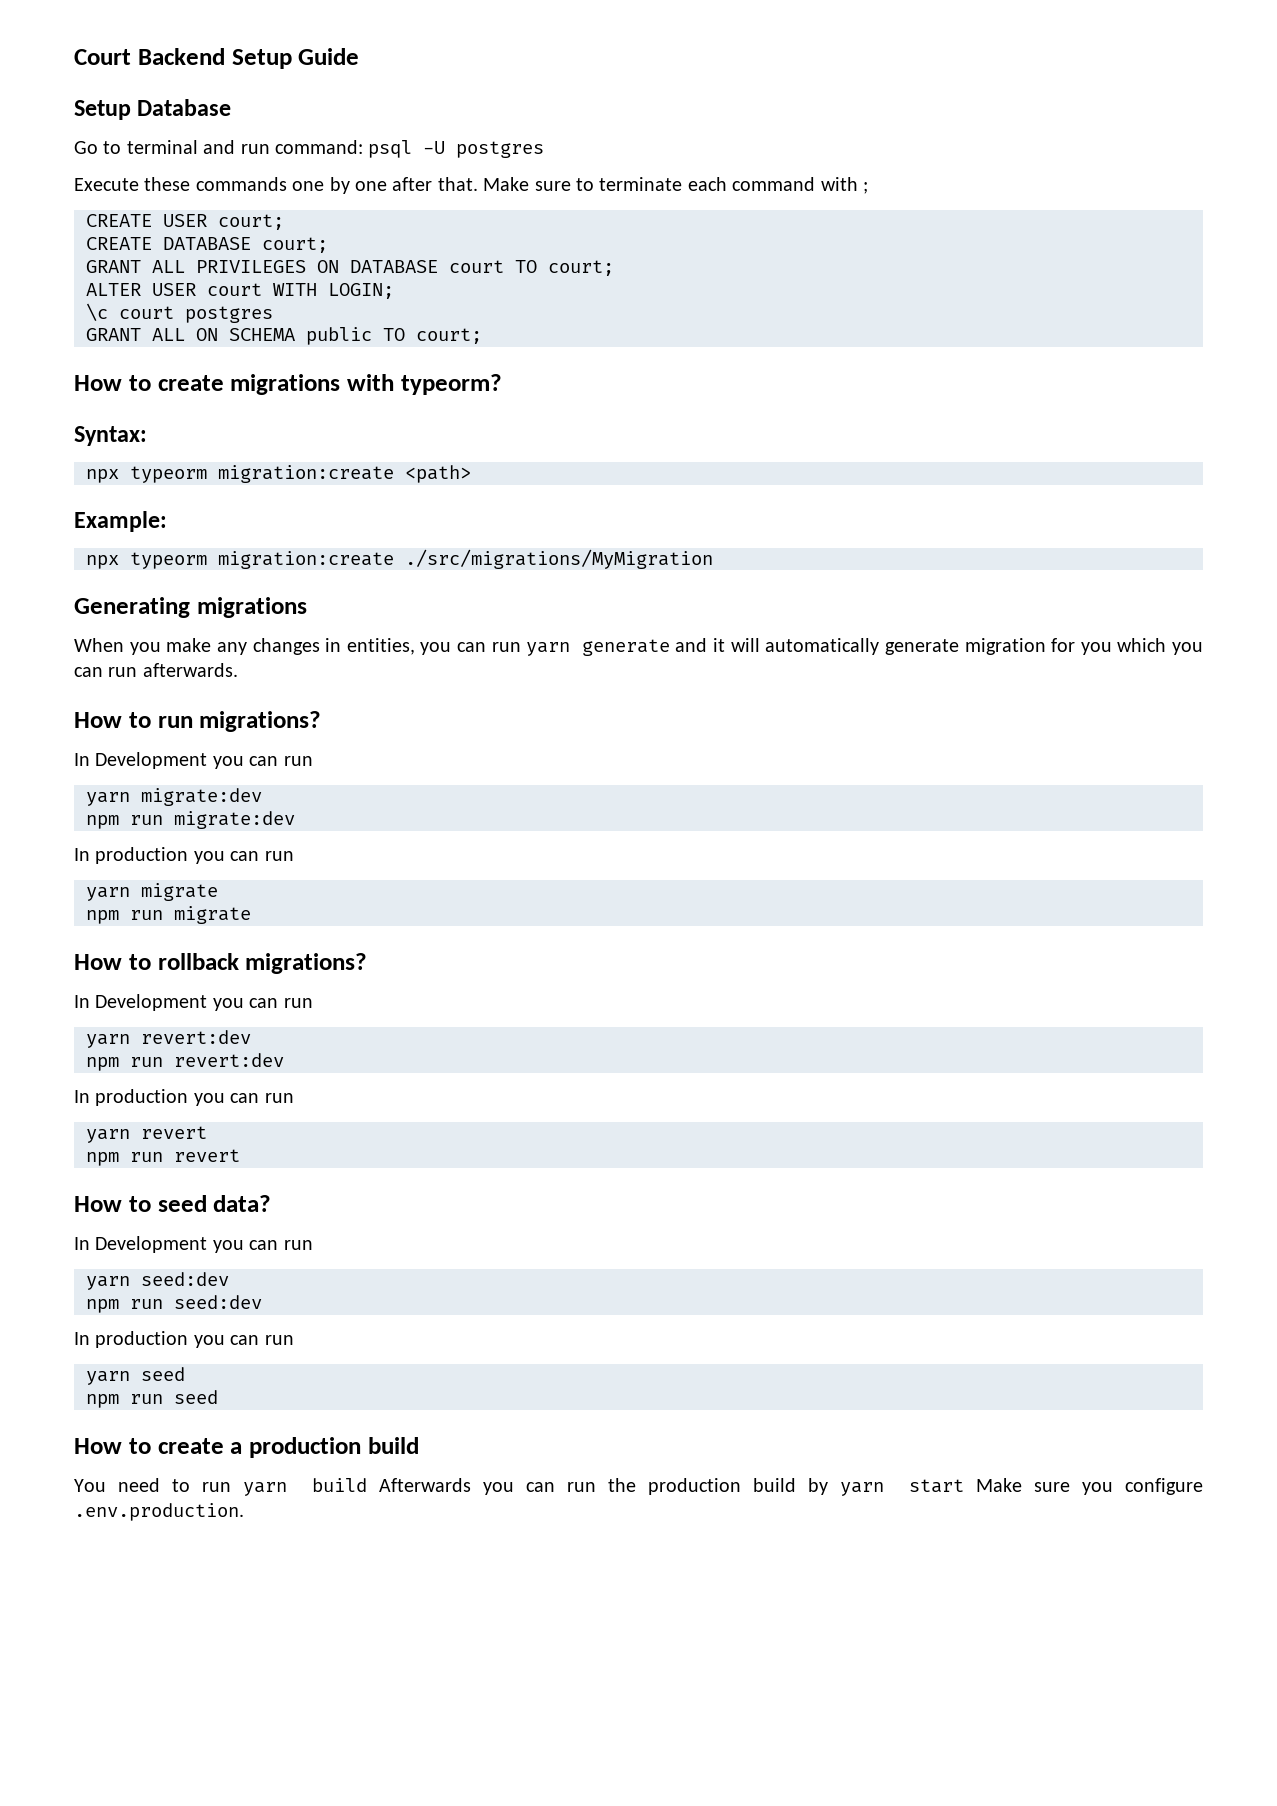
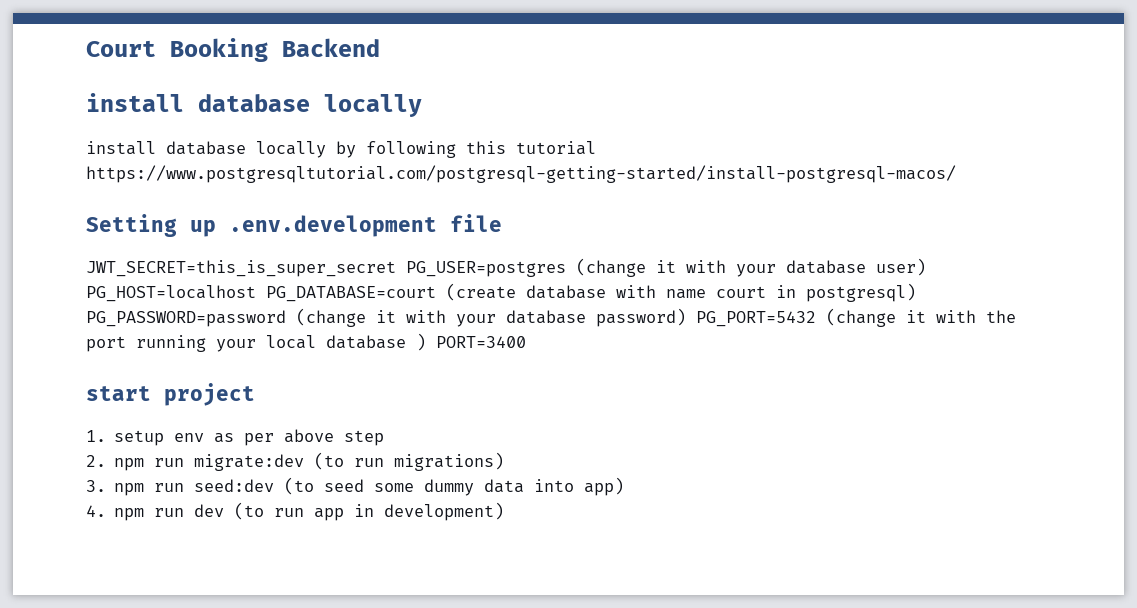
(131, 57) none -> [170,38,268,62] Booking
[231,48,360,69] [74,99,232,120] [74,140,545,158] [74,177,868,194] [86,214,284,230] [86,237,328,253] [86,260,614,276] [86,283,394,299] [86,303,273,323] [86,327,482,345] [74,374,502,395] [74,426,147,446] [86,465,471,483] [74,511,167,532] [86,549,713,569] [74,597,307,618] [74,638,1203,656] [74,663,238,677] [74,711,322,732] [74,752,313,769] [86,788,262,806] [86,811,295,829] [74,847,294,864] [86,883,218,901] [86,906,251,924] [74,953,368,974] [74,994,313,1011] [86,1030,251,1048] [86,1053,284,1071] [74,1089,294,1106] [86,1126,207,1143] [86,1149,240,1166] [74,1195,272,1212] [74,1236,313,1253] [86,1272,229,1290] [86,1295,262,1313] [74,1331,294,1348] [86,1367,185,1385] [86,1390,218,1408] [74,1437,419,1458] [74,1478,1203,1496] [74,1503,244,1521] Setup Guide // Setup Database // Go to terminal and run command: psql -U postgres // Execute these commands one by one after that. Make sure to terminate each command with ; // CREATE USER court; // CREATE DATABASE court; // GRANT ALL PRIVILEGES ON DATABASE court TO court; // ALTER USER court WITH LOGIN; // \c court postgres // GRANT ALL ON SCHEMA public TO court; // How to create migrations with typeorm? // Syntax: // npx typeorm migration:create <path> // Example: // npx typeorm migration:create ./src/migrations/MyMigration // Generating migrations // When you make any changes in entities, you can run yarn generate and it will automatically generate migration for you which you can run afterwards. // How to run migrations? // In Development you can run // yarn migrate:dev // npm run migrate:dev // In production you can run // yarn migrate // npm run migrate // How to rollback migrations? // In Development you can run // yarn revert:dev // npm run revert:dev // In production you can run // yarn revert // npm run revert // How to seed data? // In Development you can run // yarn seed:dev // npm run seed:dev // In production you can run // yarn seed // npm run seed // How to create a production build // You need to run yarn build Afterwards you can run the production build by yarn start Make sure you configure .env.production. -> [86,93,422,117] [86,141,596,158] [86,165,956,183] [86,214,502,237] [86,258,926,277] [86,283,916,302] [86,308,1016,327] [86,333,526,352] [86,383,255,406] [86,429,385,446] [86,452,505,471] [86,477,625,496] [86,502,505,521] // install database locally // install database locally by following this tutorial https://www.postgresqltutorial.com/postgresql-getting-started/install-postgresql-macos/ // Setting up .env.development file // JWT_SECRET=this_is_super_secret PG_USER=postgres (change it with your database user) PG_HOST=localhost PG_DATABASE=court (create database with name court in postgresql) PG_PASSWORD=password (change it with your database password) PG_PORT=5432 (change it with the port running your local database ) PORT=3400 // start project // 1. setup env as per above step // 2. npm run migrate:dev (to run migrations) // 3. npm run seed:dev (to seed some dummy data into app) // 4. npm run dev (to run app in development)

